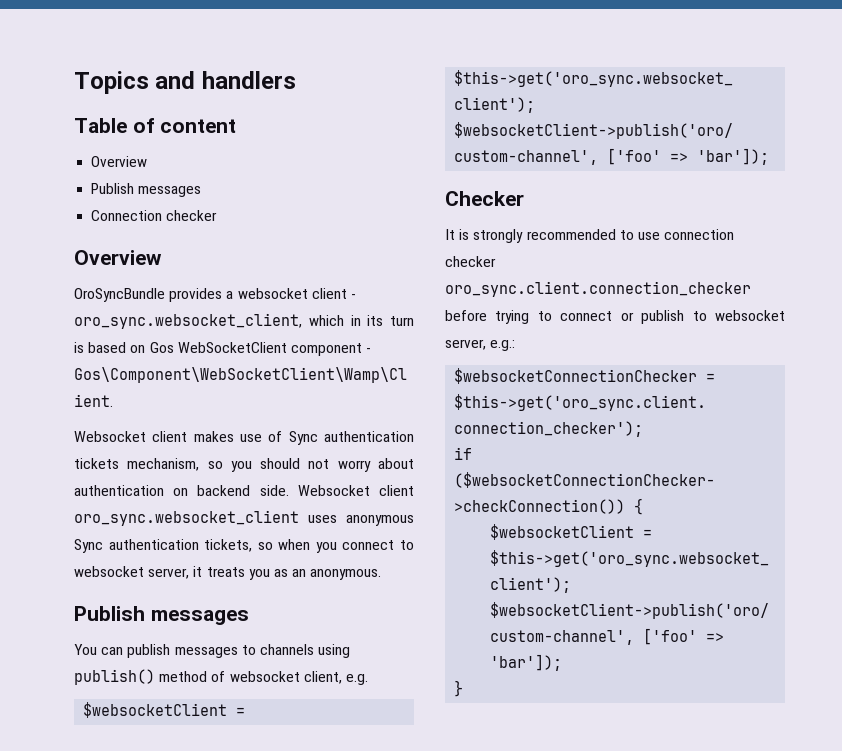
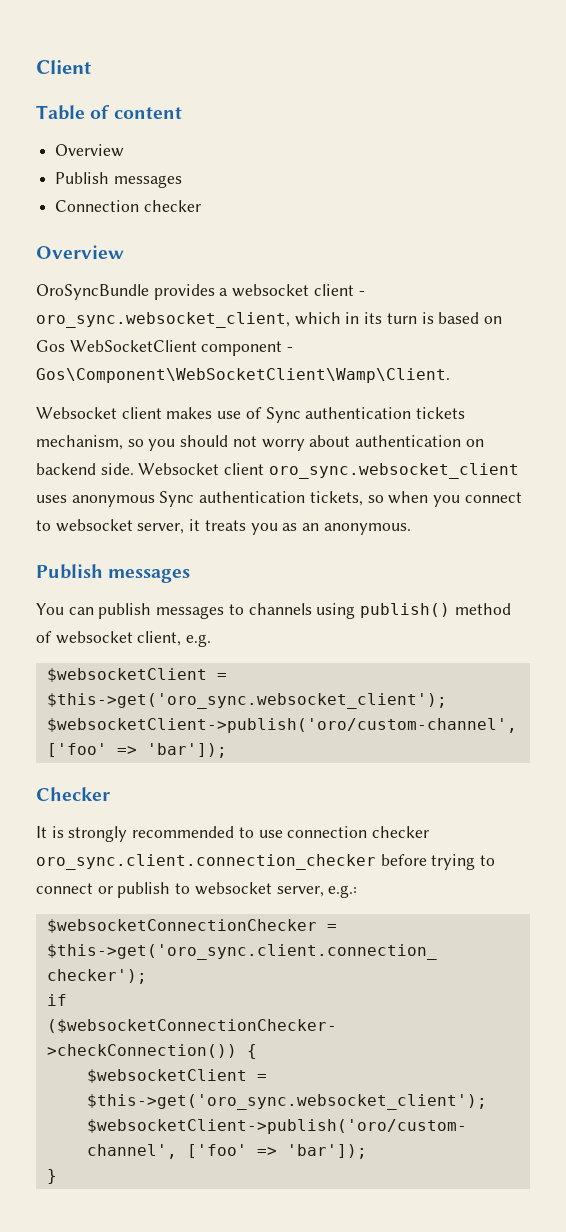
[74,71,296,94] Topics and handlers -> [36,60,91,74] Client

